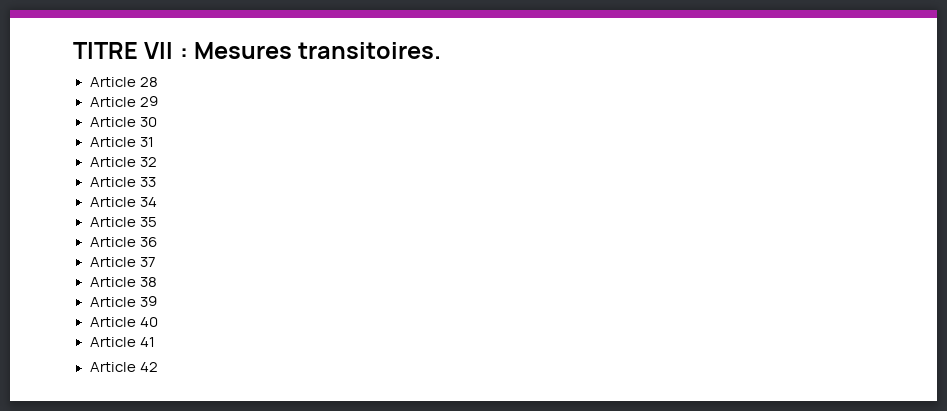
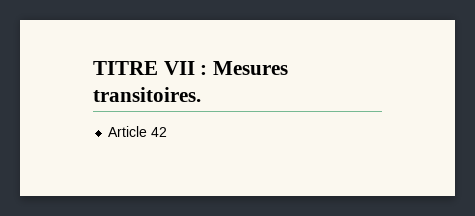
[89,77,158,87] [89,96,158,107] [89,117,157,127] [89,137,154,147] [89,157,157,167] [89,177,156,187] [89,197,157,207] [89,217,157,227] [89,237,157,247] [89,257,156,267] [89,277,157,287] [89,296,157,307] [89,317,158,327] [89,337,155,347] // Article 28 // Article 29 // Article 30 // Article 31 // Article 32 // Article 33 // Article 34 // Article 35 // Article 36 // Article 37 // Article 38 // Article 39 // Article 40 // Article 41 -> (201, 94) none

